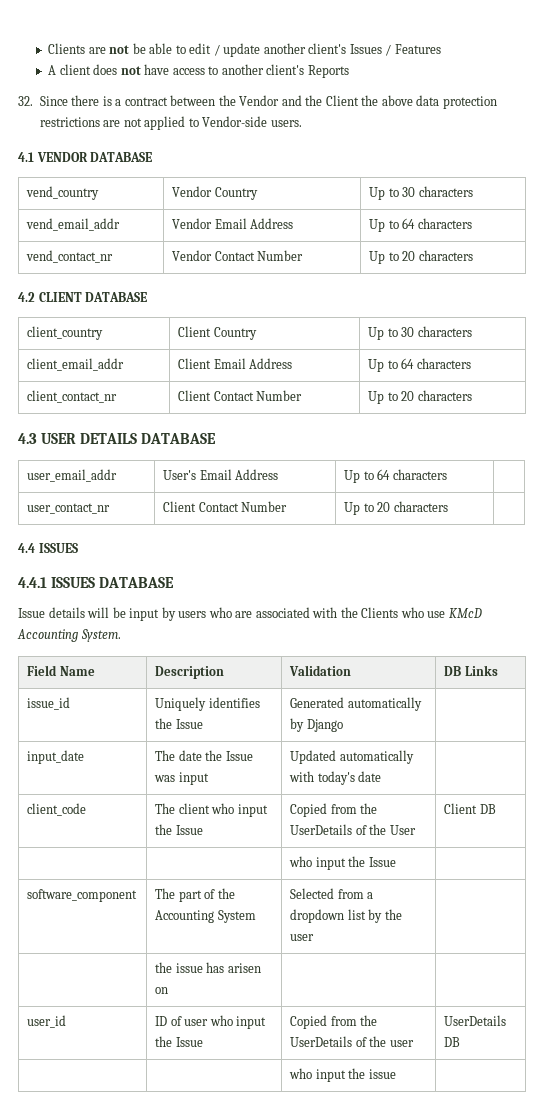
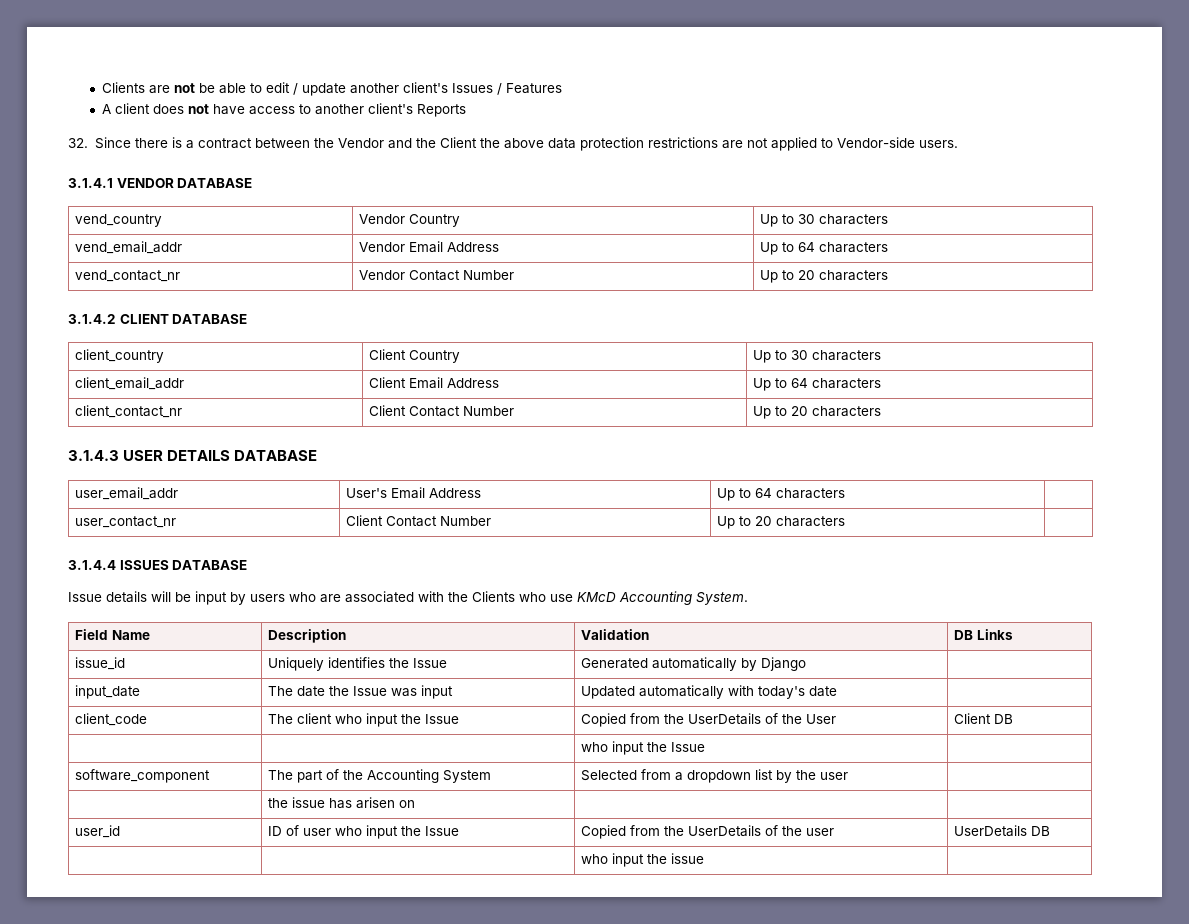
[18,152,34,162] 4.1 -> [68,178,113,188] 3.1.4.1
[18,292,35,302] 4.2 -> [68,314,116,324] 3.1.4.2
[18,433,37,444] 4.3 -> [68,450,119,461] 3.1.4.3
[18,543,78,553] [18,577,47,588] 4.4 ISSUES // 4.4.1 -> [68,560,116,570] 3.1.4.4

